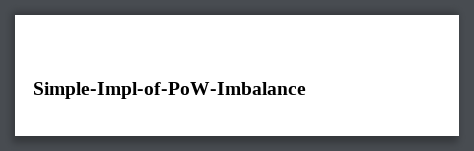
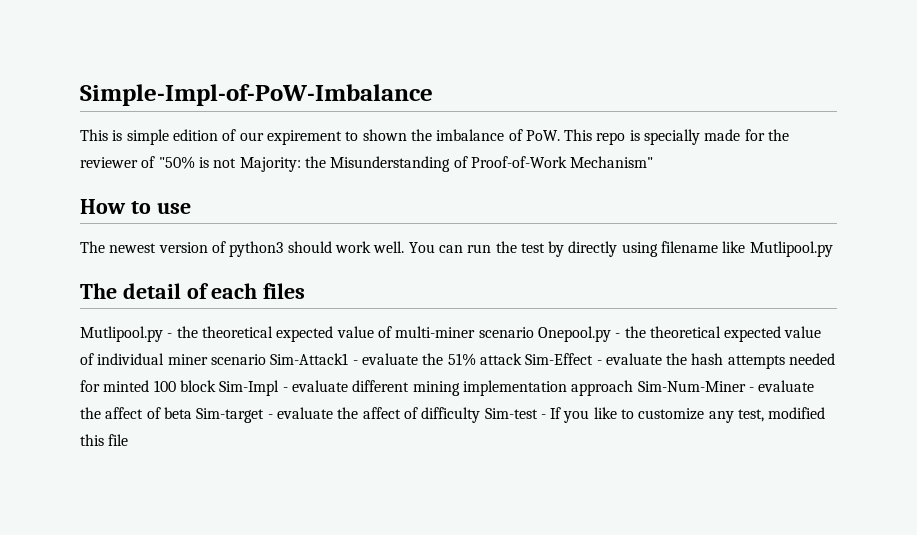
(306, 90) none -> [80,129,790,145] [80,156,654,172] [80,199,191,214] [80,241,833,257] [80,283,306,299] [80,326,822,342] [80,353,836,369] [80,380,815,396] [80,407,826,423] [80,434,129,446] // This is simple edition of our expirement to shown the imbalance of PoW. This repo is specially made for the reviewer of "50% is not Majority: the Misunderstanding of Proof-of-Work Mechanism" // How to use // The newest version of python3 should work well. You can run the test by directly using filename like Mutlipool.py // The detail of each files // Mutlipool.py - the theoretical expected value of multi-miner scenario Onepool.py - the theoretical expected value of individual miner scenario Sim-Attack1 - evaluate the 51% attack Sim-Effect - evaluate the hash attempts needed for minted 100 block Sim-Impl - evaluate different mining implementation approach Sim-Num-Miner - evaluate the affect of beta Sim-target - evaluate the affect of difficulty Sim-test - If you like to customize any test, modified this file

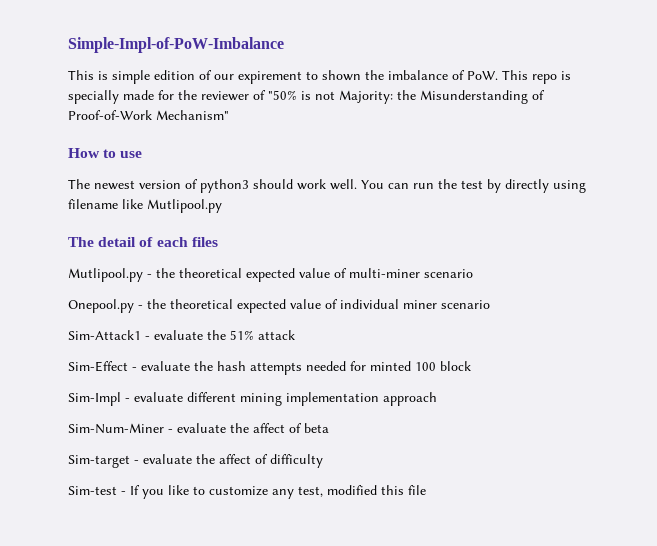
(534, 332) none -> (473, 273) //
(266, 359) none -> (490, 304) //
(522, 359) none -> (295, 335) //
(216, 386) none -> (471, 366) //
(634, 388) none -> (437, 399) //
(192, 413) none -> (329, 428) //
(481, 415) none -> (323, 461) //

